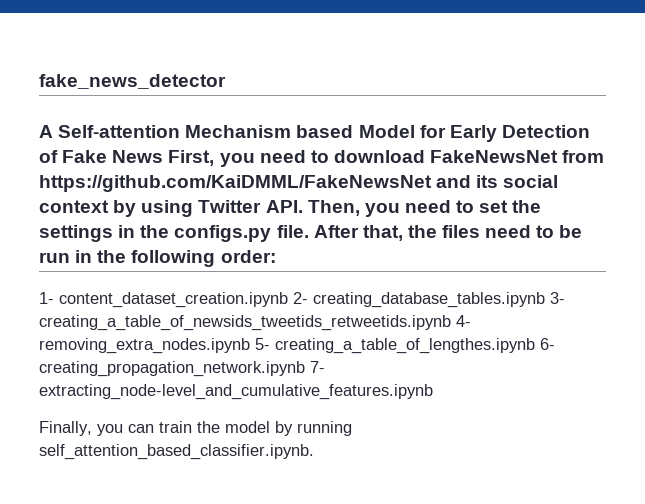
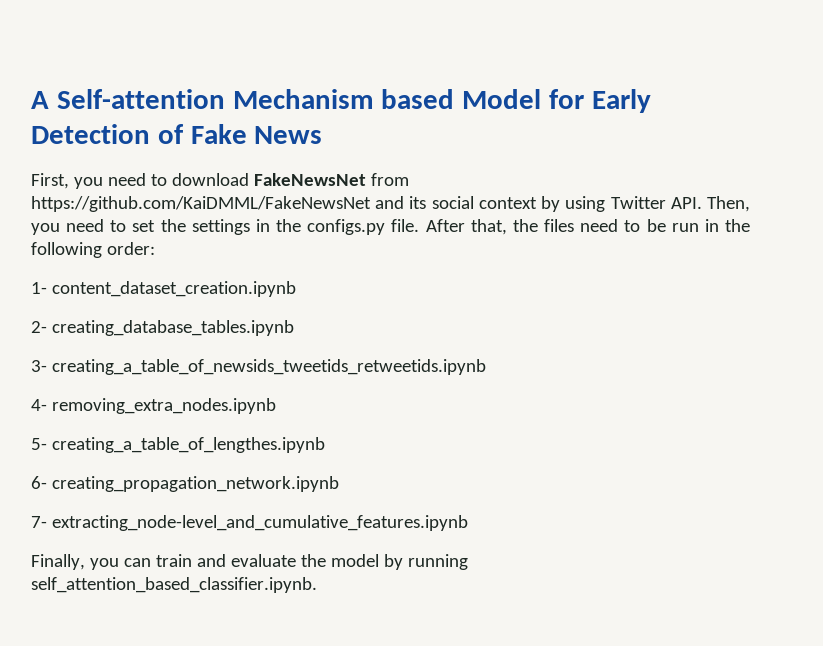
[39,74,226,89] fake_news_detector // -> (31, 100) none
(164, 156) none -> (323, 135) //
(288, 300) none -> (296, 289) //
(545, 300) none -> (294, 328) //
(451, 323) none -> (486, 367) //
(250, 346) none -> (276, 406) //
(535, 346) none -> (325, 445) //
(305, 369) none -> (339, 484) //
(192, 427) none -> [196,554,296,567] and evaluate

